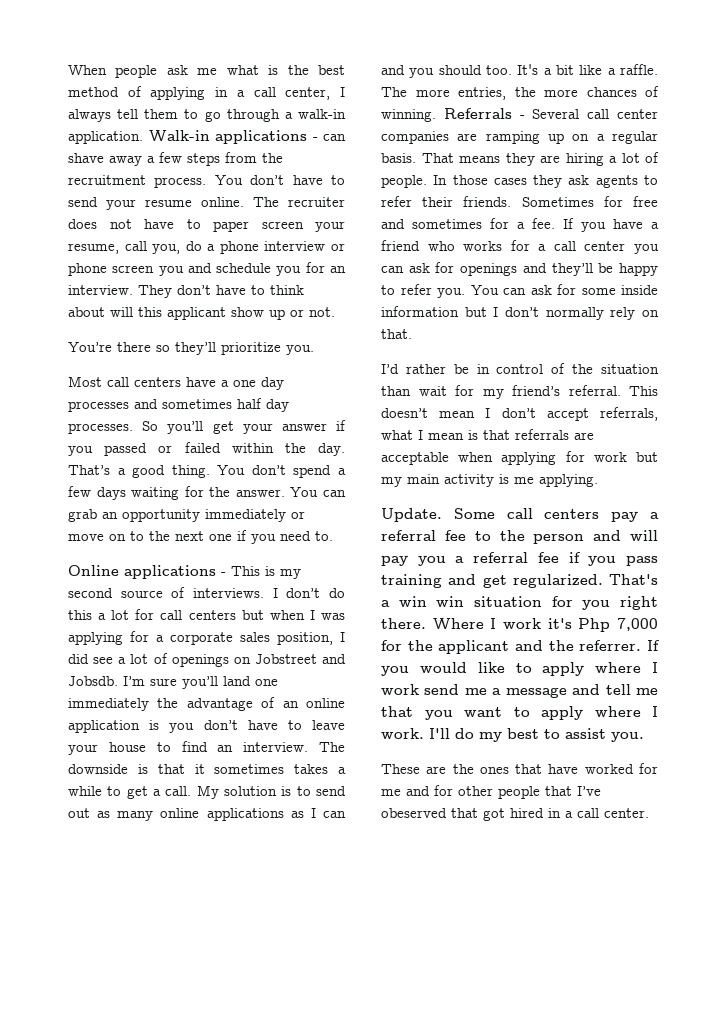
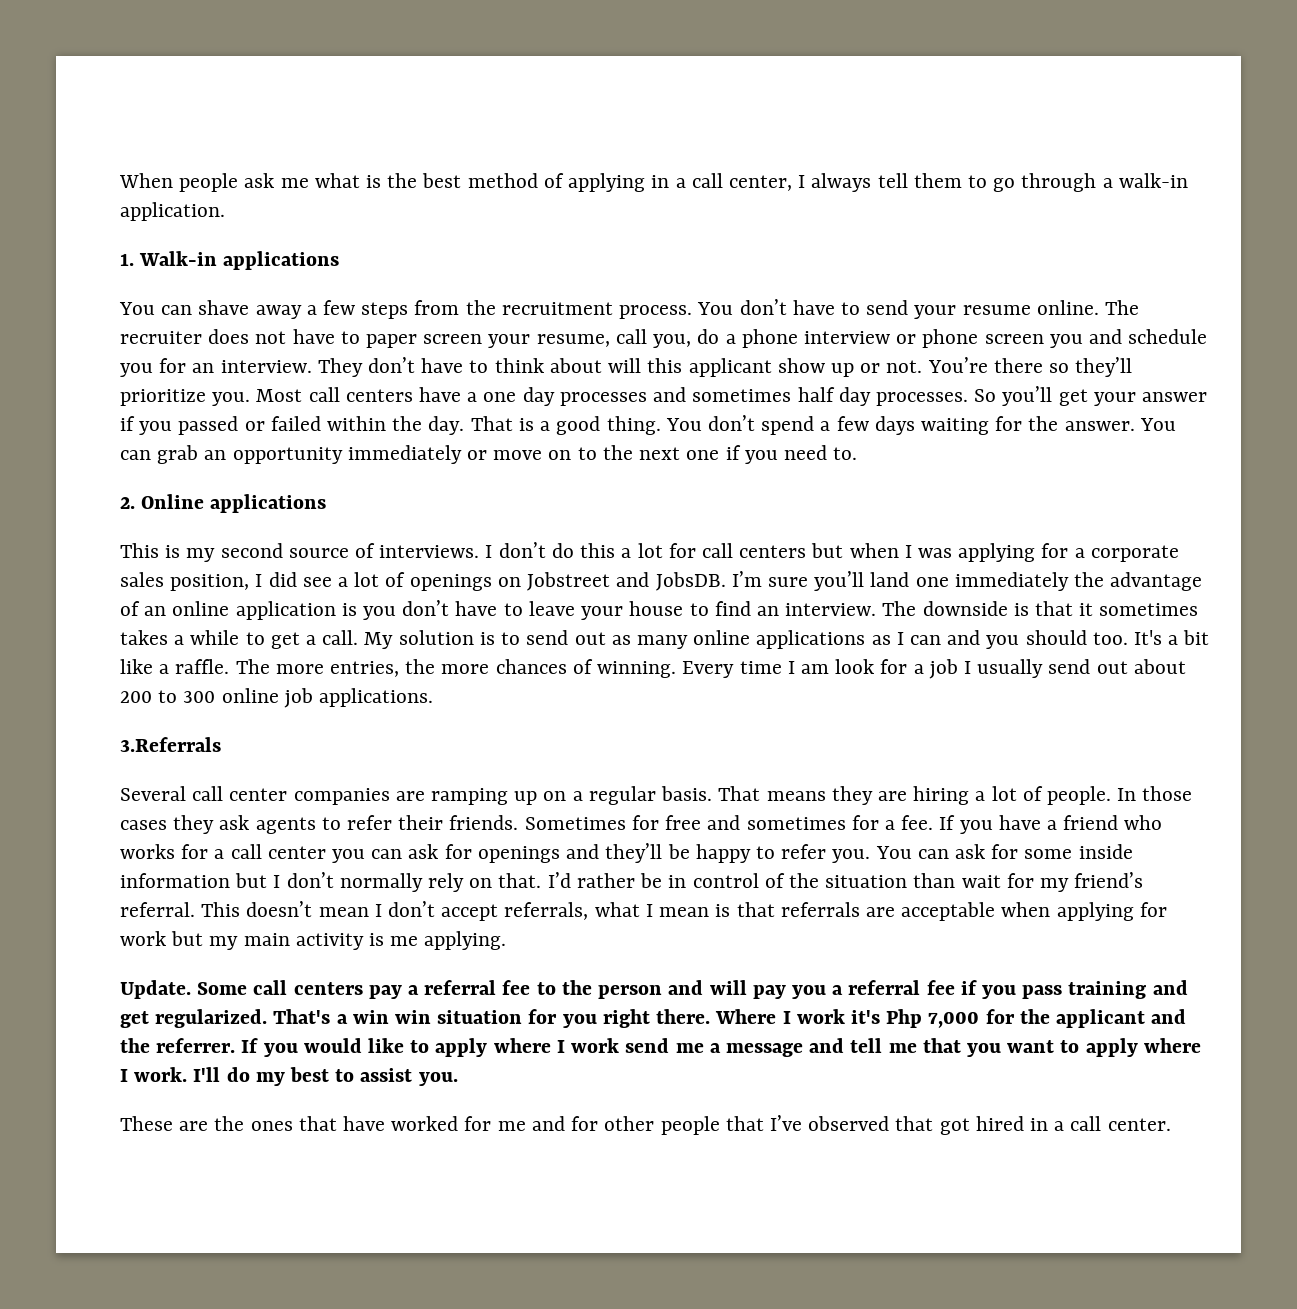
(143, 137) none -> [120,253,134,266] // 1.
[312,137,318,141] - -> [119,302,155,315] // You
(335, 312) // -> (923, 366) none
(314, 350) // -> (251, 399) none
[68,465,110,475] That’s -> [470,416,534,431] That is
(333, 536) none -> [120,497,135,509] 2.
[221,572,226,576] - -> (327, 503) //
[68,676,118,686] Jobsdb. -> [655,572,726,591] JobsDB.
[443,108,525,119] Referrals - -> [682,659,1186,679] [120,688,434,708] [120,737,221,752] Every time I am look for a job I usually send out about 200 to 300 online job applications. // 3.Referrals //
(412, 334) // -> (542, 880) none
[381,808,447,818] obeserved -> [808,1116,890,1131] observed

